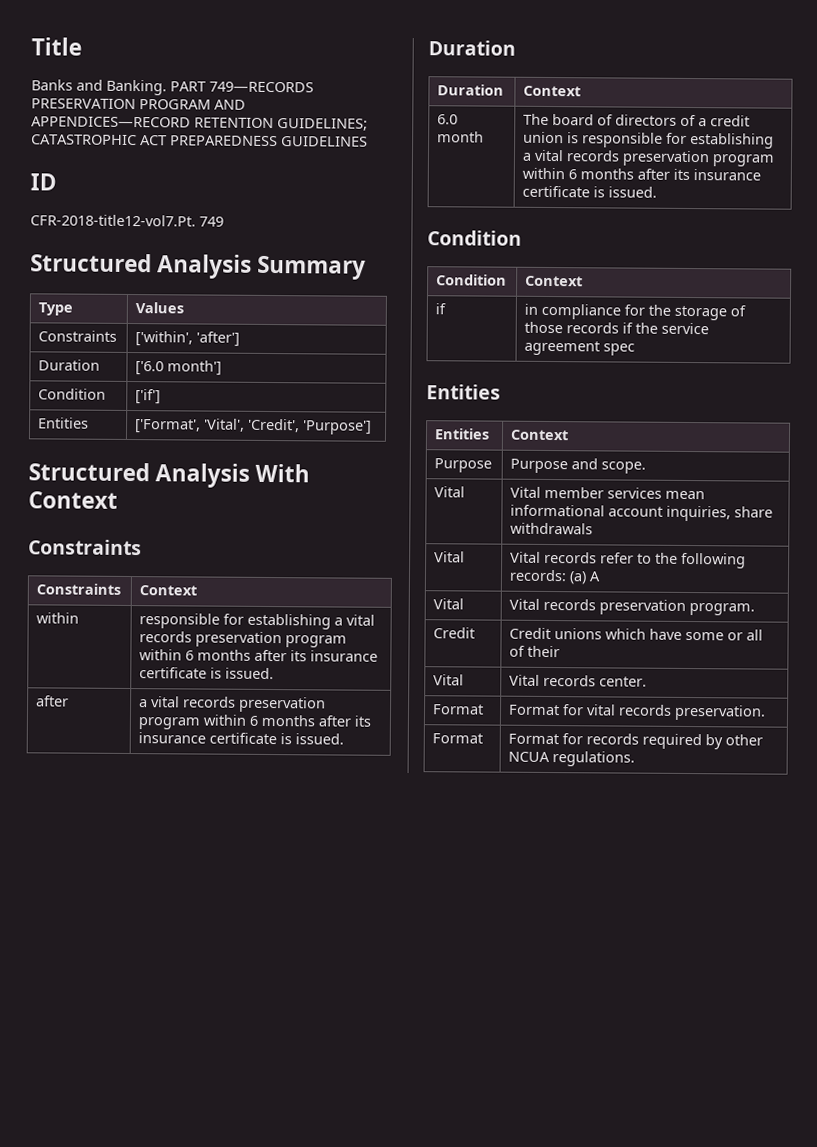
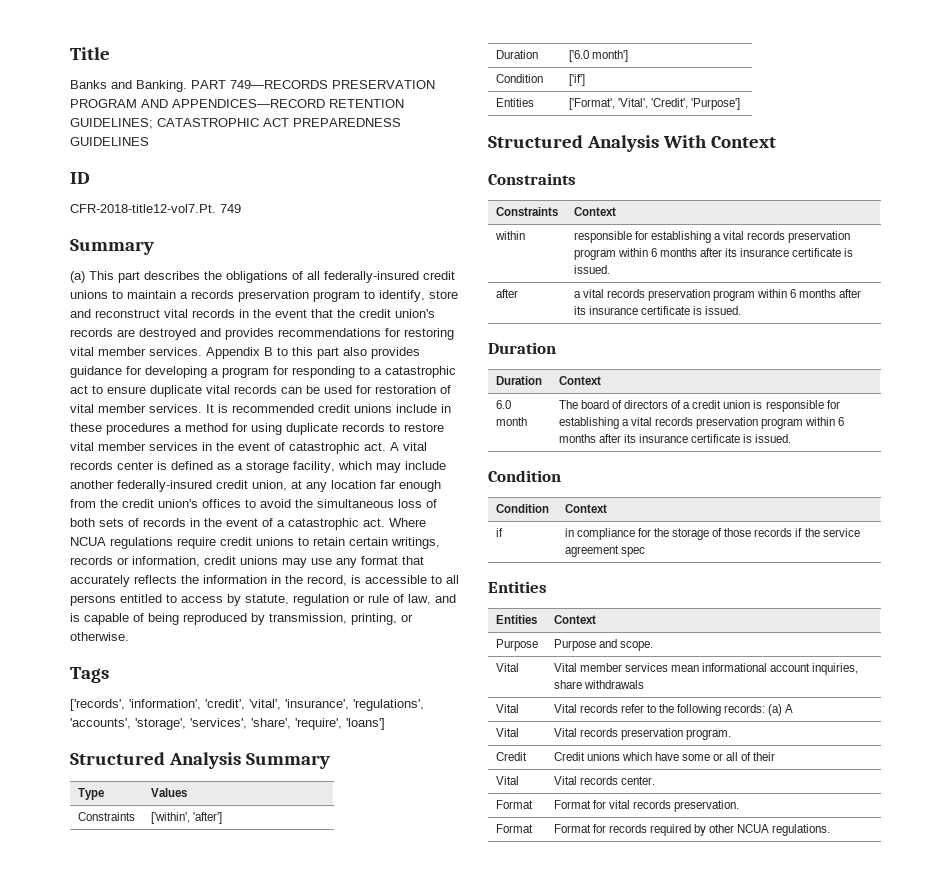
(224, 221) none -> [70,239,154,255] [70,271,455,283] [70,290,458,302] [70,309,435,318] [70,328,454,340] [70,347,420,359] [70,366,456,378] [70,385,451,397] [70,404,451,413] [70,423,444,435] [70,442,427,454] [70,461,446,473] [70,480,441,492] [70,499,437,508] [70,518,426,530] [70,537,440,549] [70,556,424,568] [70,575,459,587] [70,594,456,606] [70,613,413,625] [70,632,129,641] [70,667,109,683] [70,699,424,711] [70,718,385,730] // Summary // (a) This part describes the obligations of all federally-insured credit unions to maintain a records preservation program to identify, store and reconstruct vital records in the event that the credit union's records are destroyed and provides recommendations for restoring vital member services. Appendix B to this part also provides guidance for developing a program for responding to a catastrophic act to ensure duplicate vital records can be used for restoration of vital member services. It is recommended credit unions include in these procedures a method for using duplicate records to restore vital member services in the event of catastrophic act. A vital records center is defined as a storage facility, which may include another federally-insured credit union, at any location far enough from the credit union's offices to avoid the simultaneous loss of both sets of records in the event of a catastrophic act. Where NCUA regulations require credit unions to retain certain writings, records or information, credit unions may use any format that accurately reflects the information in the record, is accessible to all persons entitled to access by statute, regulation or rule of law, and is capable of being reproduced by transmission, printing, or otherwise. // Tags // ['records', 'information', 'credit', 'vital', 'insurance', 'regulations', 'accounts', 'storage', 'services', 'share', 'require', 'loans']

